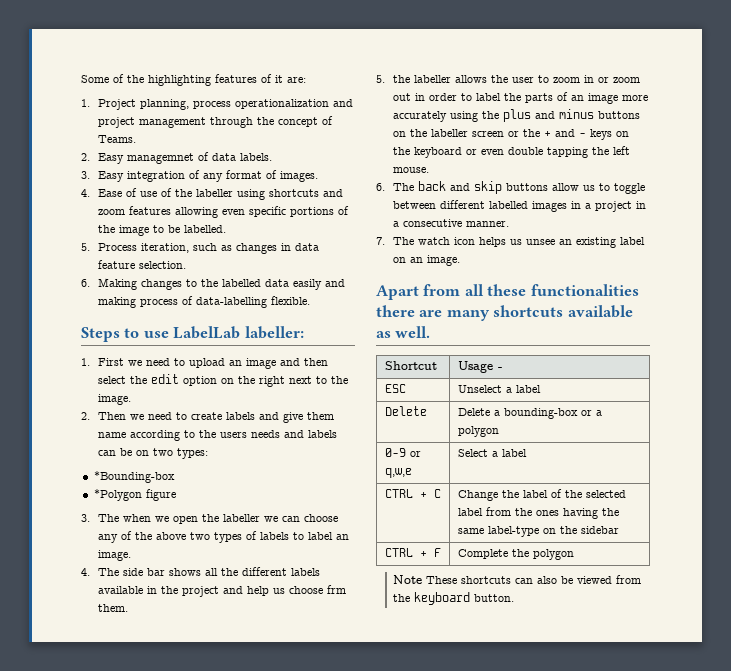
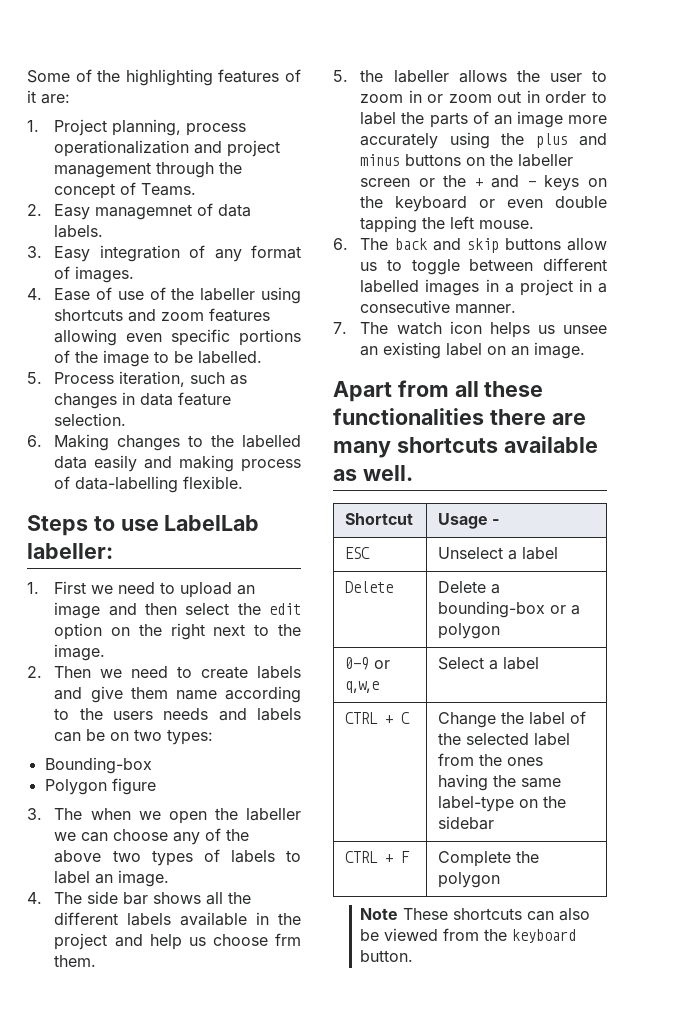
[93,471,175,483] [93,489,142,501] *Bounding-box // *Polygon -> [44,757,152,774] [44,779,107,795] Bounding-box // Polygon

